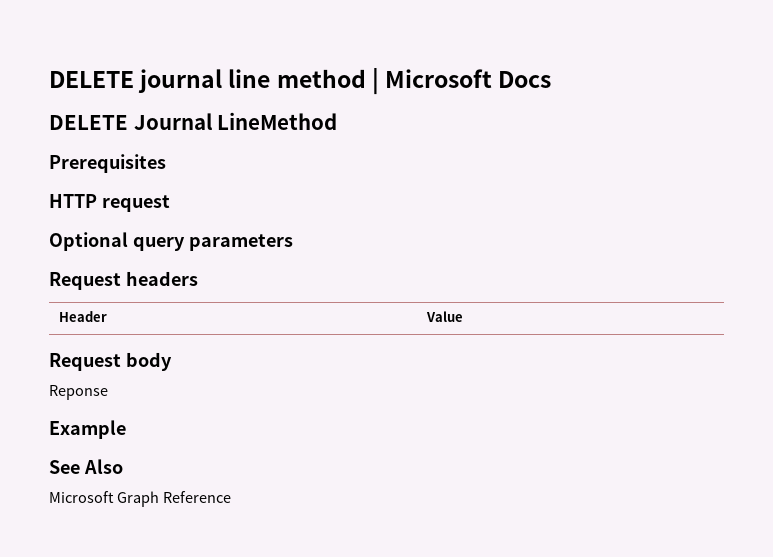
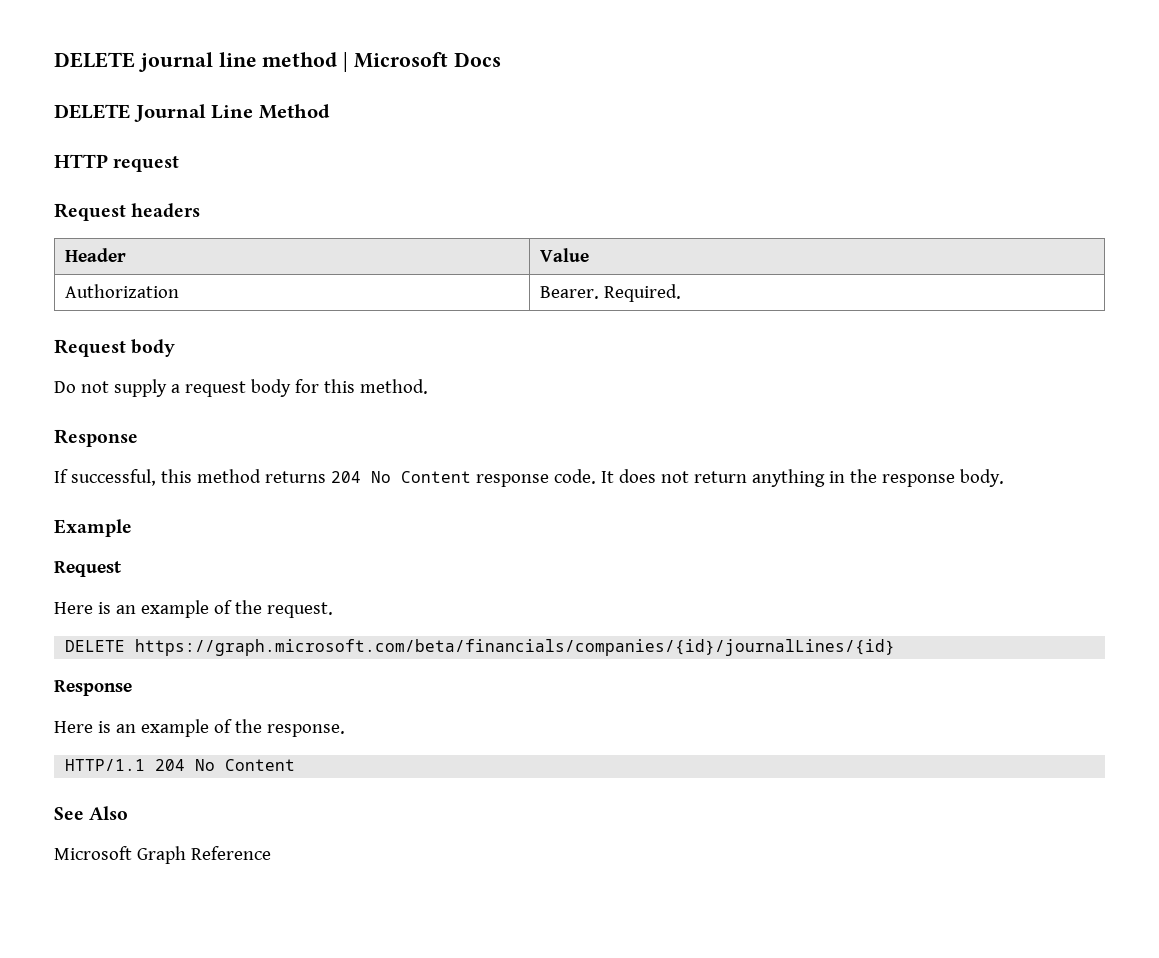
[217,112,338,130] [49,154,166,173] LineMethod // Prerequisites -> [211,104,330,119] Line Method
[49,232,293,251] // Optional query parameters -> (180, 163) none
(464, 316) none -> [64,284,179,298] [539,284,681,302] // Authorization | Bearer. Required.
[49,385,108,400] [49,420,126,439] Reponse // Example -> [54,379,428,397] [54,429,138,447] [54,469,1004,487] [54,519,132,537] [54,561,122,577] [54,600,333,618] [65,639,896,656] [54,680,132,696] [54,719,345,737] [65,759,296,771] Do not supply a request body for this method. // Response // If successful, this method returns 204 No Content response code. It does not return anything in the response body. // Example // Request // Here is an example of the request. // DELETE https://graph.microsoft.com/beta/financials/companies/{id}/journalLines/{id} // Response // Here is an example of the response. // HTTP/1.1 204 No Content

